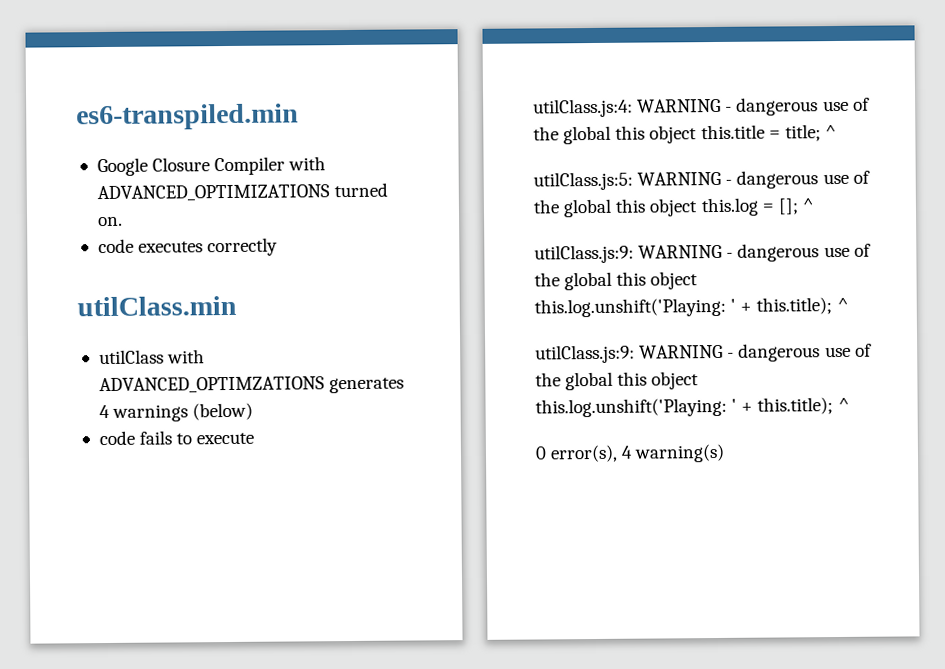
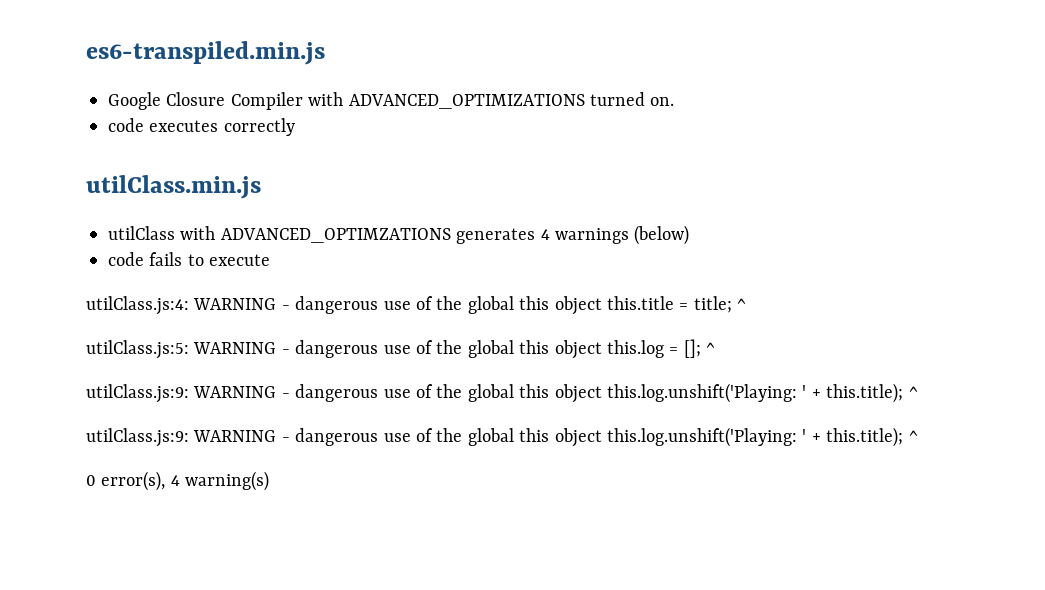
[76,103,299,131] es6-transpiled.min -> [86,41,325,65] es6-transpiled.min.js
[77,295,237,317] utilClass.min -> [86,175,261,199] utilClass.min.js

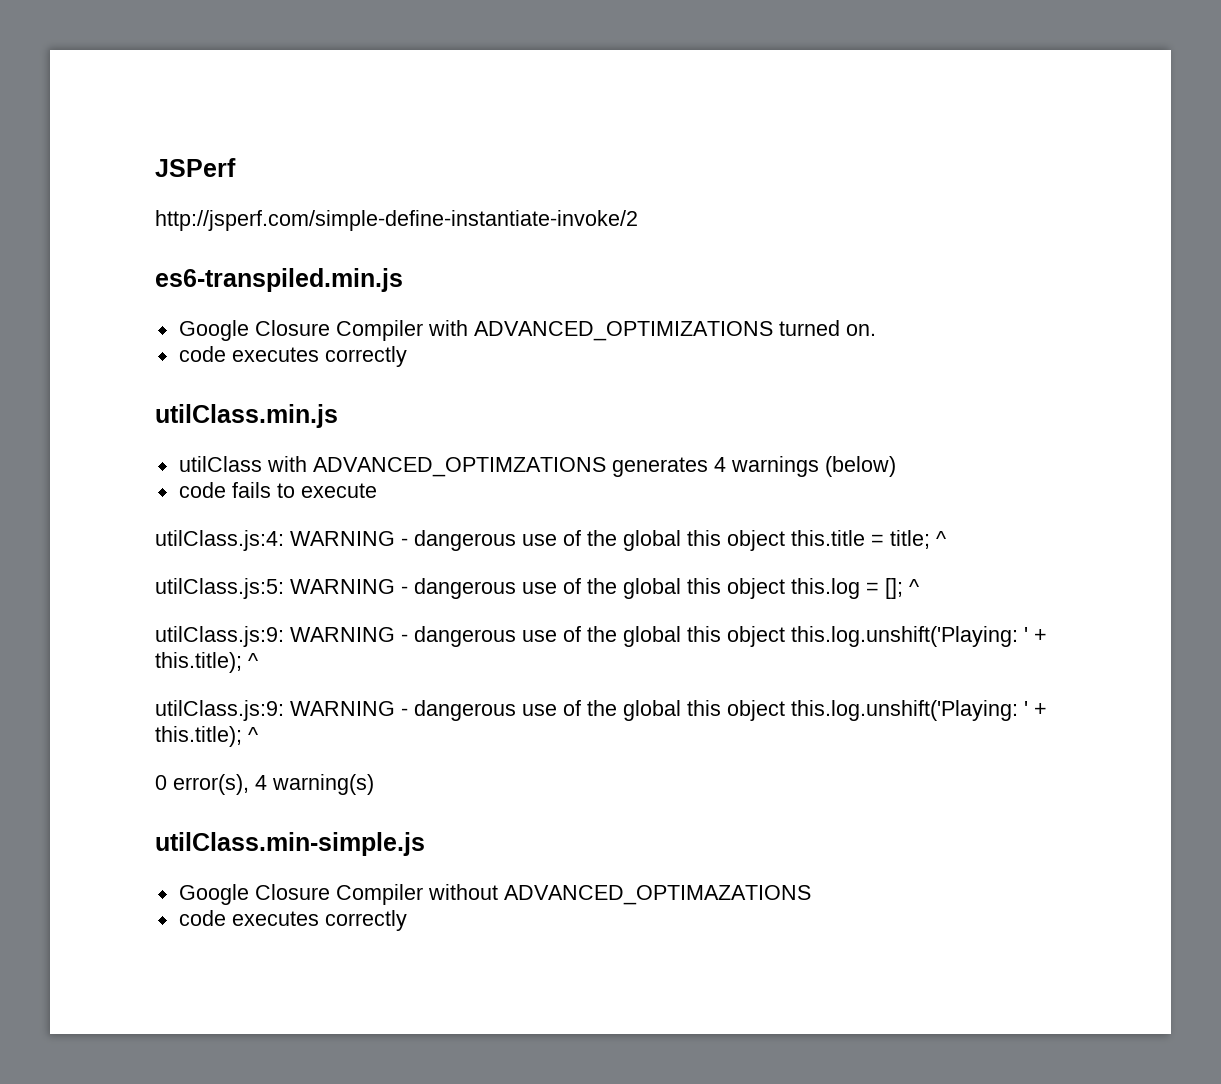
(86, 53) none -> [155,158,236,177] [155,210,638,231] JSPerf // http://jsperf.com/simple-define-instantiate-invoke/2 //
(270, 481) none -> [155,832,425,856] [178,884,811,905] [178,910,407,931] // utilClass.min-simple.js // Google Closure Compiler without ADVANCED_OPTIMAZATIONS // code executes correctly

